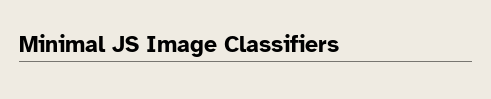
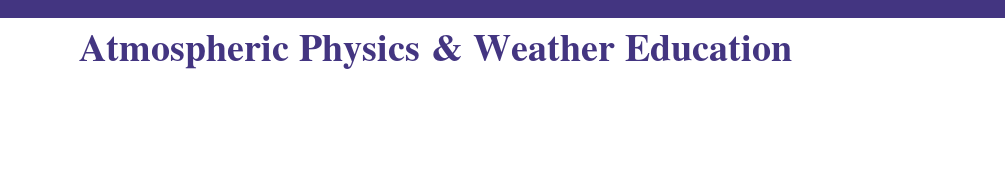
[19,34,339,57] Minimal JS Image Classifiers -> [79,35,793,69] Atmospheric Physics & Weather Education

